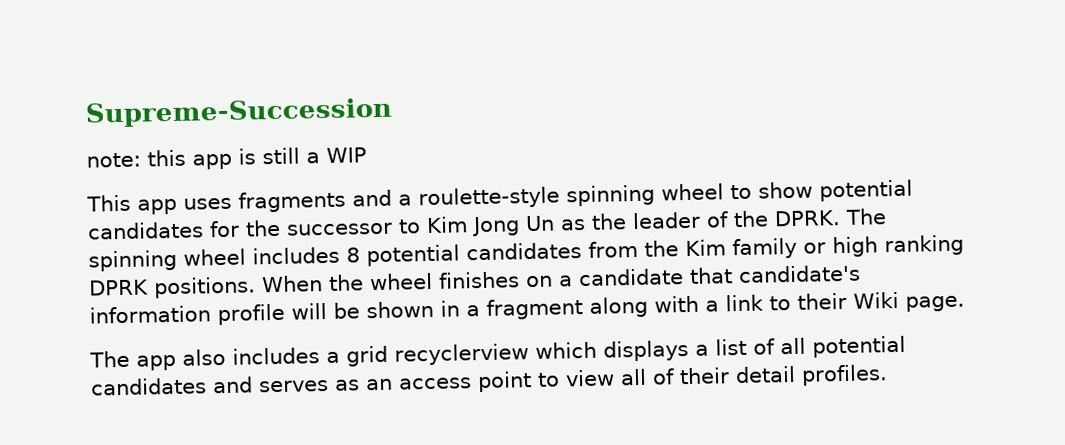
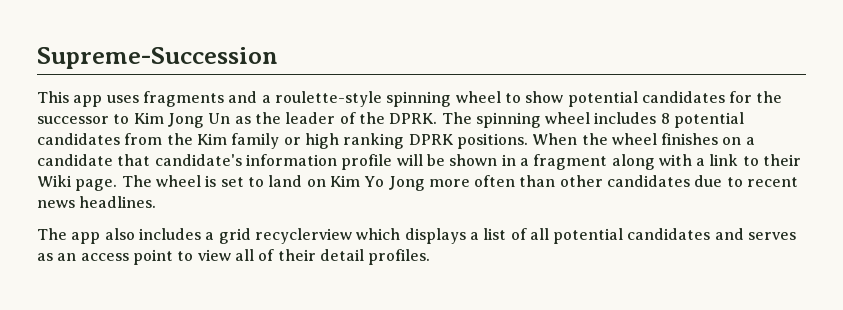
[86,147,367,170] // note: this app is still a WIP -> (278, 58) none
(965, 303) none -> [121,175,799,191] [37,196,157,208] The wheel is set to land on Kim Yo Jong more often than other candidates due to recent news headlines.

